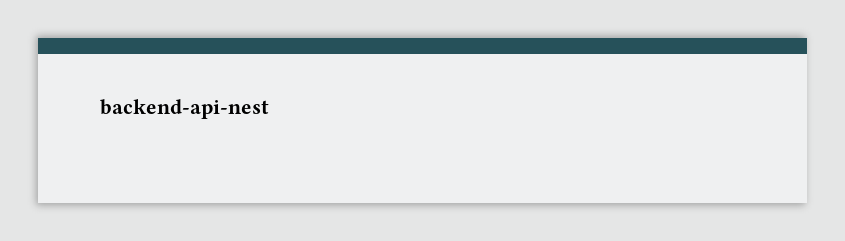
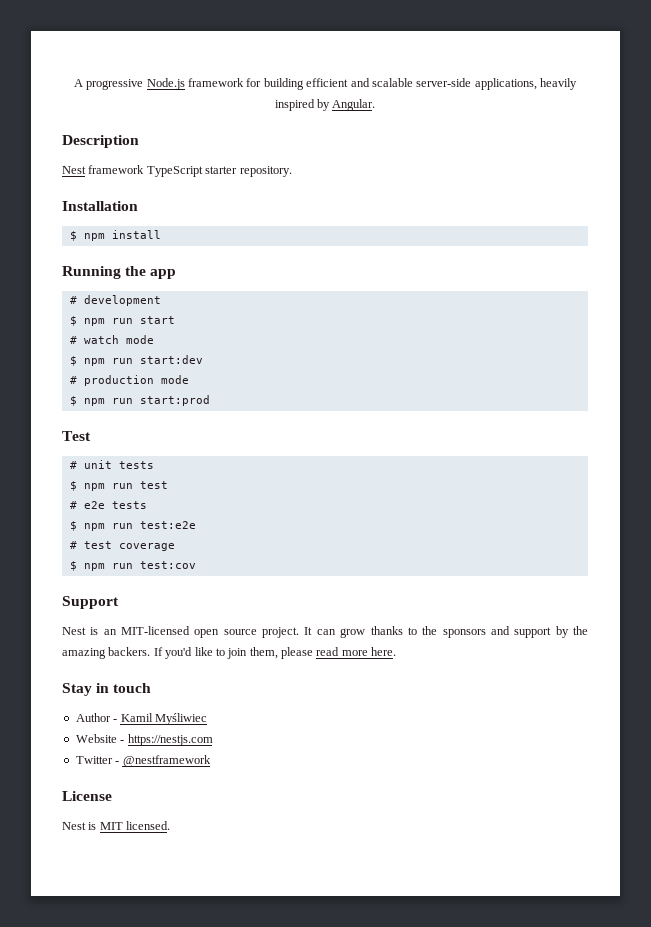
[100,99,269,119] backend-api-nest -> [73,78,578,90] [274,99,376,111] [62,135,139,148] [62,165,292,177] [62,201,138,211] [69,230,161,241] [62,266,177,279] [69,295,161,306] [69,316,175,326] [69,335,154,344] [69,355,203,366] [69,375,189,386] [69,395,210,406] [62,431,91,441] [69,460,154,469] [69,481,168,491] [69,501,147,509] [69,521,196,531] [69,541,175,551] [69,561,196,571] [62,596,119,609] [62,626,589,638] [62,647,397,659] [62,683,152,696] [75,713,207,725] [75,734,213,746] [75,755,211,767] [62,791,112,801] [62,821,171,830] A progressive Node.js framework for building efficient and scalable server-side applications, heavily inspired by Angular. // Description // Nest framework TypeScript starter repository. // Installation // $ npm install // Running the app // # development // $ npm run start // # watch mode // $ npm run start:dev // # production mode // $ npm run start:prod // Test // # unit tests // $ npm run test // # e2e tests // $ npm run test:e2e // # test coverage // $ npm run test:cov // Support // Nest is an MIT-licensed open source project. It can grow thanks to the sponsors and support by the amazing backers. If you'd like to join them, please read more here. // Stay in touch // Author - Kamil Myśliwiec // Website - https://nestjs.com // Twitter - @nestframework // License // Nest is MIT licensed.

